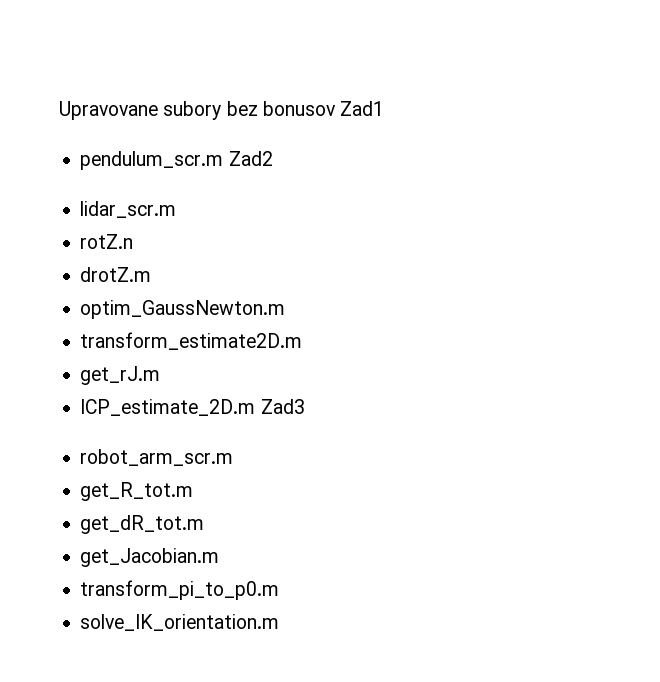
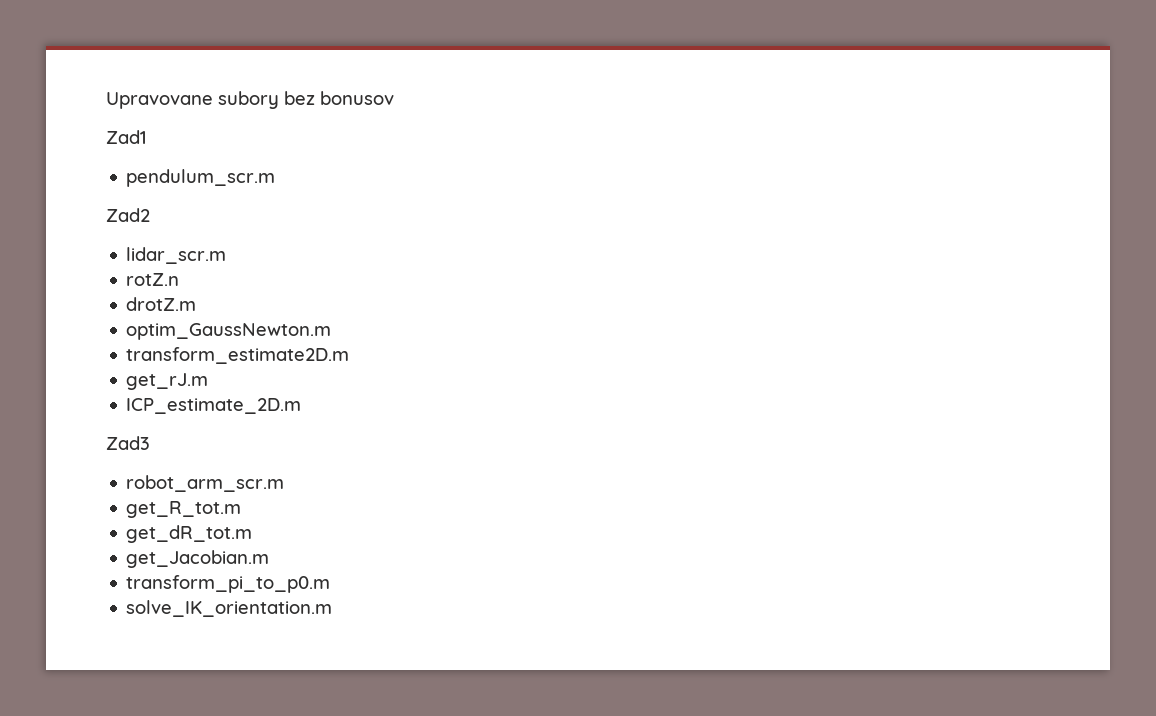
(336, 108) none -> (394, 98) //
(224, 160) none -> (276, 178) //
(256, 407) none -> (302, 406) //

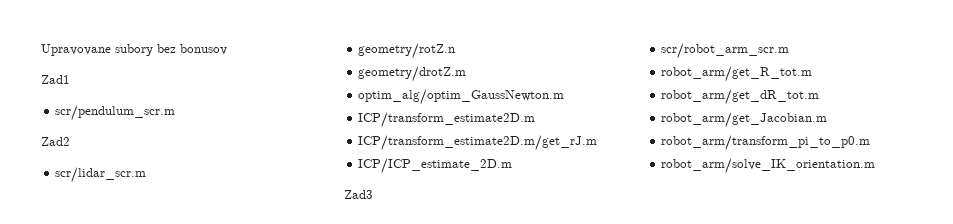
[126,169,276,187] pendulum_scr.m -> [55,105,176,121] scr/pendulum_scr.m
[126,247,227,264] [126,273,180,286] [126,297,197,311] [126,323,332,340] [126,347,350,364] [126,373,209,390] [126,398,302,414] [106,436,150,450] [126,475,285,492] [126,501,242,518] [126,525,253,543] [126,550,270,568] [126,575,331,593] [126,600,333,617] lidar_scr.m // rotZ.n // drotZ.m // optim_GaussNewton.m // transform_estimate2D.m // get_rJ.m // ICP_estimate_2D.m // Zad3 // robot_arm_scr.m // get_R_tot.m // get_dR_tot.m // get_Jacobian.m // transform_pi_to_p0.m // solve_IK_orientation.m -> [55,167,147,183] [358,43,456,59] [358,66,467,82] [358,89,565,105] [358,112,536,128] [358,135,598,151] [358,158,513,174] [344,190,373,199] [661,43,790,59] [661,66,813,82] [661,89,820,105] [661,112,828,128] [661,135,871,151] [661,158,876,174] scr/lidar_scr.m // geometry/rotZ.n // geometry/drotZ.m // optim_alg/optim_GaussNewton.m // ICP/transform_estimate2D.m // ICP/transform_estimate2D.m/get_rJ.m // ICP/ICP_estimate_2D.m // Zad3 // scr/robot_arm_scr.m // robot_arm/get_R_tot.m // robot_arm/get_dR_tot.m // robot_arm/get_Jacobian.m // robot_arm/transform_pi_to_p0.m // robot_arm/solve_IK_orientation.m

